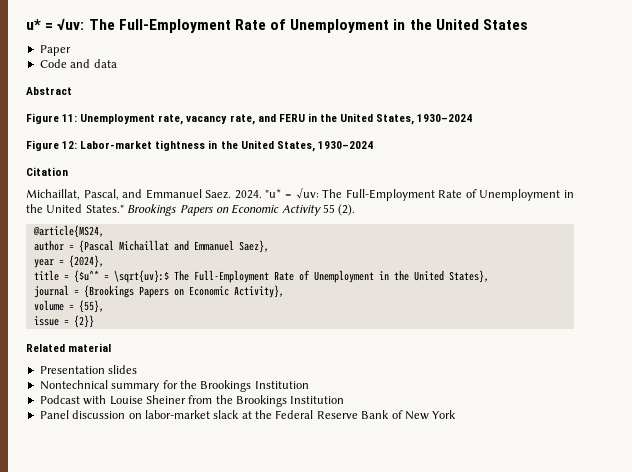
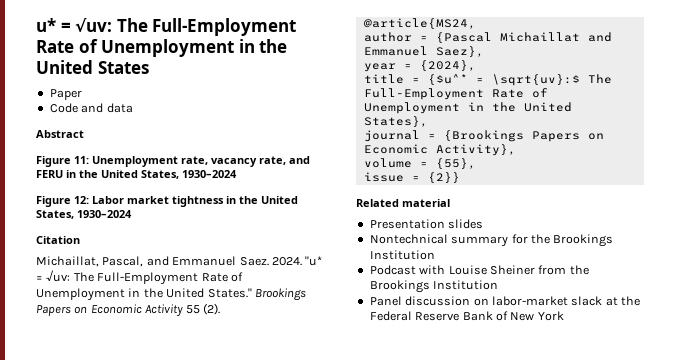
[80,141,153,149] Labor-market -> [92,196,169,204] Labor market

